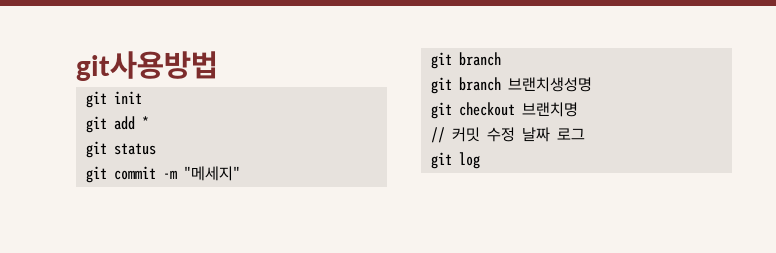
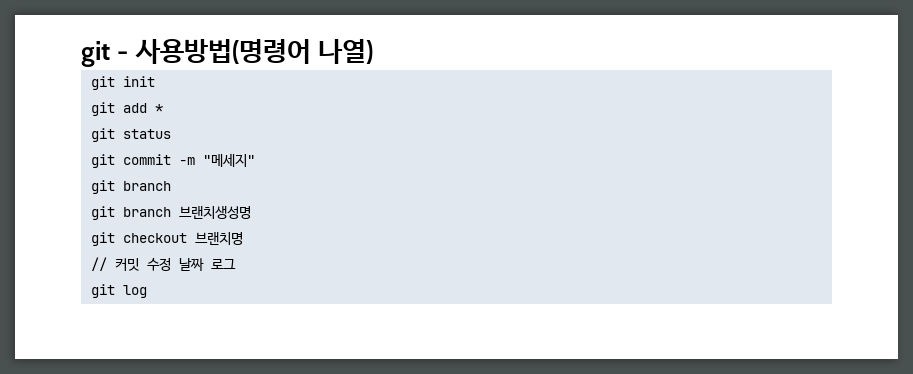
[76,51,218,81] git사용방법 -> [81,39,373,67] git - 사용방법(명령어 나열)

